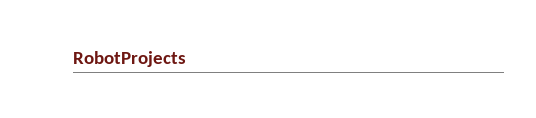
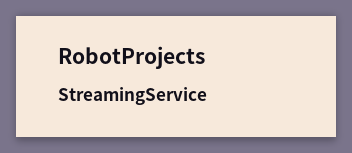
(186, 59) none -> [58,87,207,105] // StreamingService

